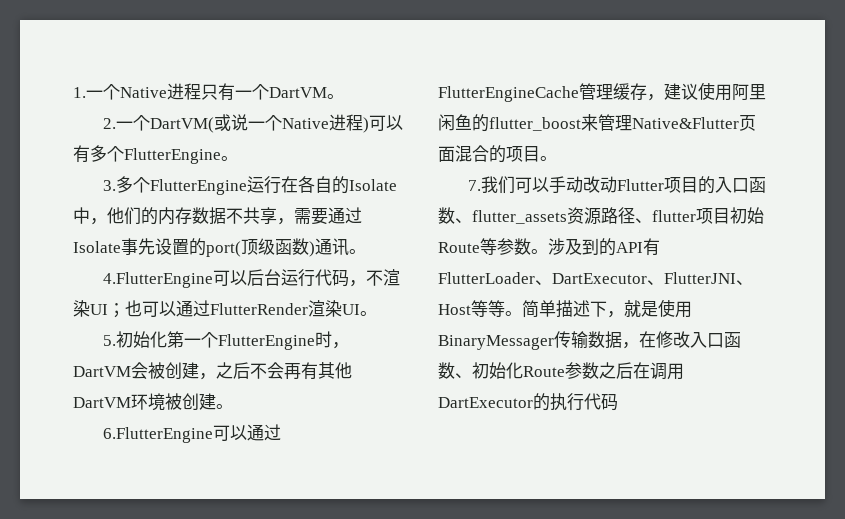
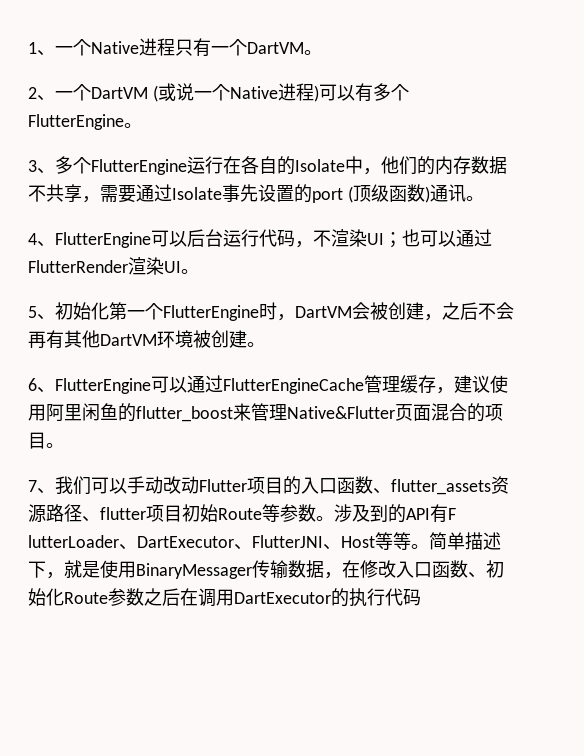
[73,87,86,98] 1. -> [28,42,55,56] 1、
[103,115,215,133] 2.一个DartVM( -> [28,84,158,102] 2、一个DartVM (
[103,180,117,191] 3. -> [28,160,55,174] 3、
[206,241,241,257] port( -> [312,186,353,203] port (
[103,272,214,288] 4.FlutterEngine -> [28,232,151,248] 4、FlutterEngine
[103,335,117,346] 5. -> [28,306,55,320] 5、
[103,427,214,443] 6.FlutterEngine -> [28,378,151,394] 6、FlutterEngine
[468,180,482,191] 7. -> [28,480,55,494] 7、
[438,272,535,284] FlutterLoader -> [448,508,456,520] [28,535,119,548] F lutterLoader

